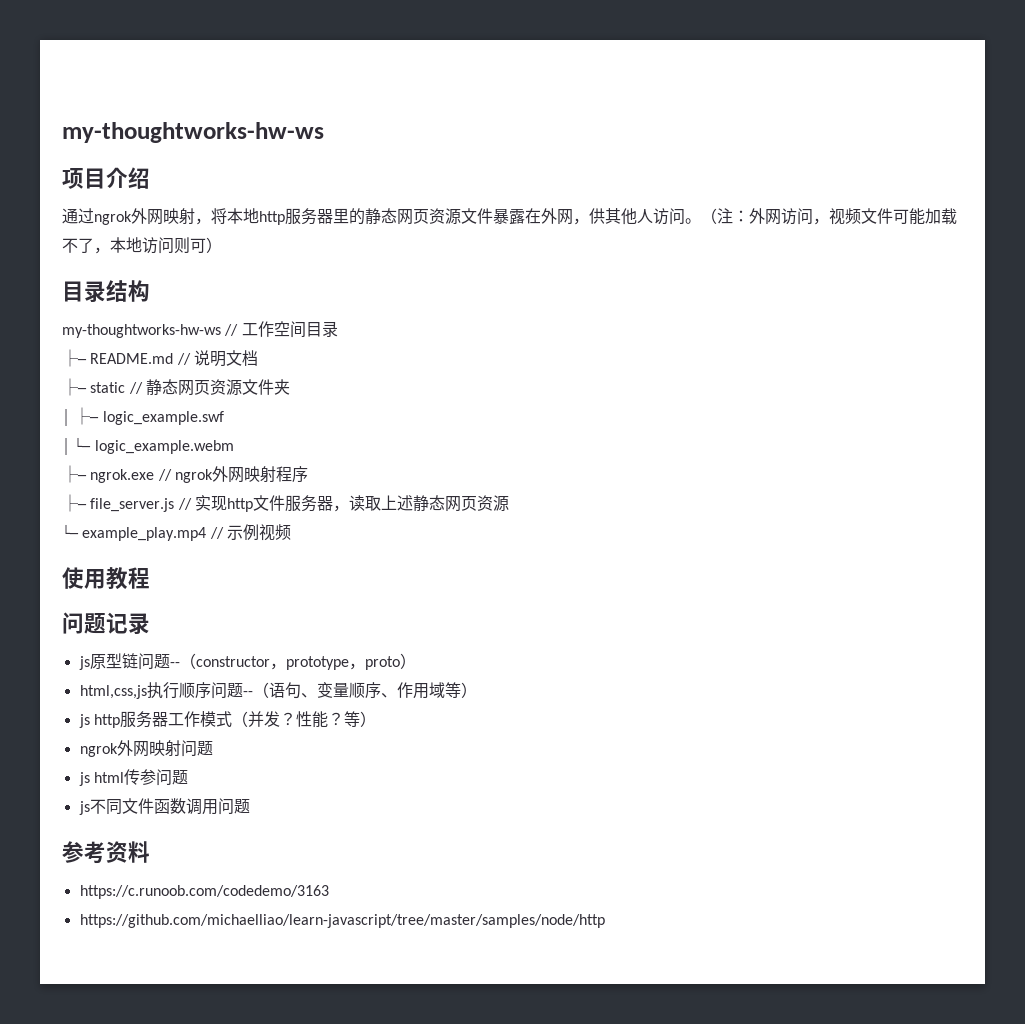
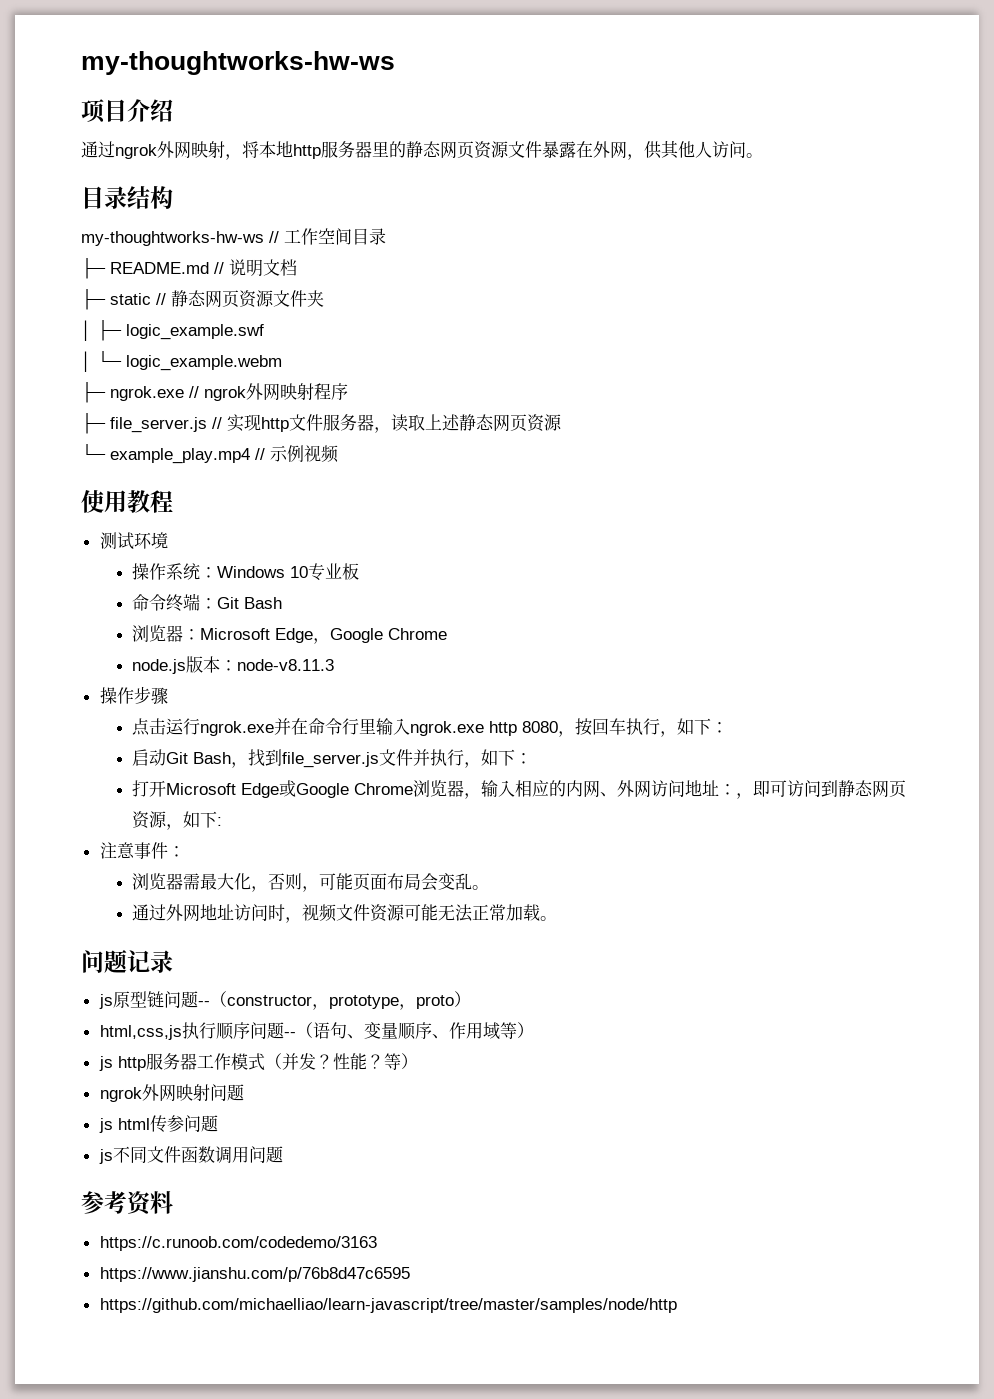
[701,208,957,225] [62,237,222,254] （注：外网访问，视频文件可能加载不了，本地访问则可） -> (763, 155) none
(150, 578) none -> [99,532,168,550] [132,563,360,581] [132,593,283,612] [132,625,448,644] [132,656,335,674] [99,686,168,705] [132,718,729,737] [132,749,533,768] [132,780,907,799] [132,811,223,830] [99,842,185,859] [132,873,490,892] [132,904,558,923] // 测试环境 // 操作系统：Windows 10专业板 // 命令终端：Git Bash // 浏览器：Microsoft Edge，Google Chrome // node.js版本：node-v8.11.3 // 操作步骤 // 点击运行ngrok.exe并在命令行里输入ngrok.exe http 8080，按回车执行，如下： // 启动Git Bash，找到file_server.js文件并执行，如下： // 打开Microsoft Edge或Google Chrome浏览器，输入相应的内网、外网访问地址：，即可访问到静态网页资源，如下: // 注意事件： // 浏览器需最大化，否则，可能页面布局会变乱。 // 通过外网地址访问时，视频文件资源可能无法正常加载。
(329, 892) none -> [99,1267,410,1282] // https://www.jianshu.com/p/76b8d47c6595

